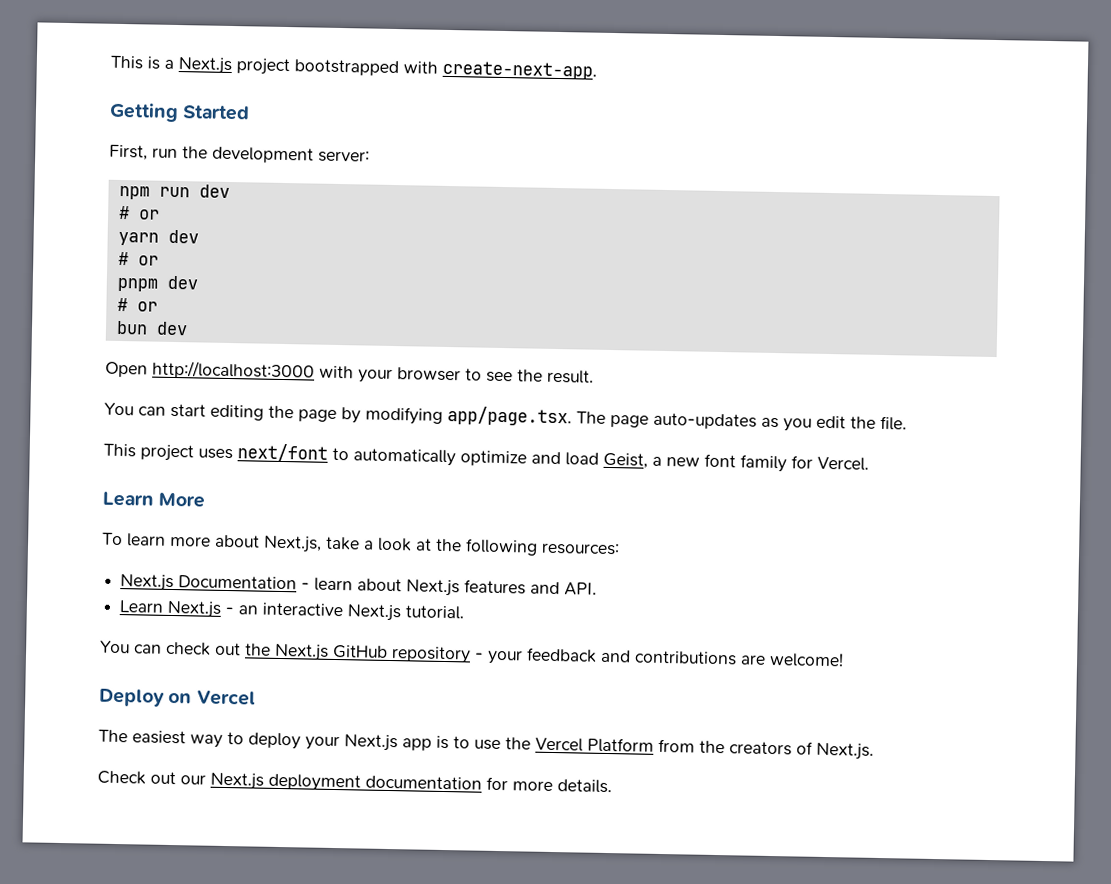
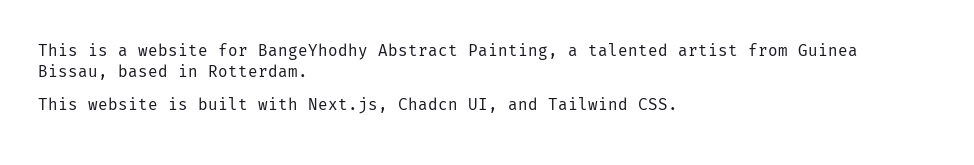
[178,57,597,80] [109,102,251,123] [109,144,370,164] [118,184,230,200] [118,205,160,220] [117,229,199,246] [117,251,159,266] [116,275,198,292] [116,297,158,312] [115,320,188,336] [105,360,594,384] [104,402,907,432] [103,443,869,473] [102,491,206,508] [102,532,620,556] [120,574,598,597] [119,600,465,622] [100,640,844,668] [99,688,256,707] [98,729,874,760] [97,770,612,794] Next.js project bootstrapped with create-next-app. // Getting Started // First, run the development server: // npm run dev // # or // yarn dev // # or // pnpm dev // # or // bun dev // Open http://localhost:3000 with your browser to see the result. // You can start editing the page by modifying app/page.tsx. The page auto-updates as you edit the file. // This project uses next/font to automatically optimize and load Geist, a new font family for Vercel. // Learn More // To learn more about Next.js, take a look at the following resources: // Next.js Documentation - learn about Next.js features and API. // Learn Next.js - an interactive Next.js tutorial. // You can check out the Next.js GitHub repository - your feedback and contributions are welcome! // Deploy on Vercel // The easiest way to deploy your Next.js app is to use the Vercel Platform from the creators of Next.js. // Check out our Next.js deployment documentation for more details. -> [138,43,858,60] [38,64,308,80] [38,97,678,114] website for BangeYhodhy Abstract Painting, a talented artist from Guinea Bissau, based in Rotterdam. // This website is built with Next.js, Chadcn UI, and Tailwind CSS.

